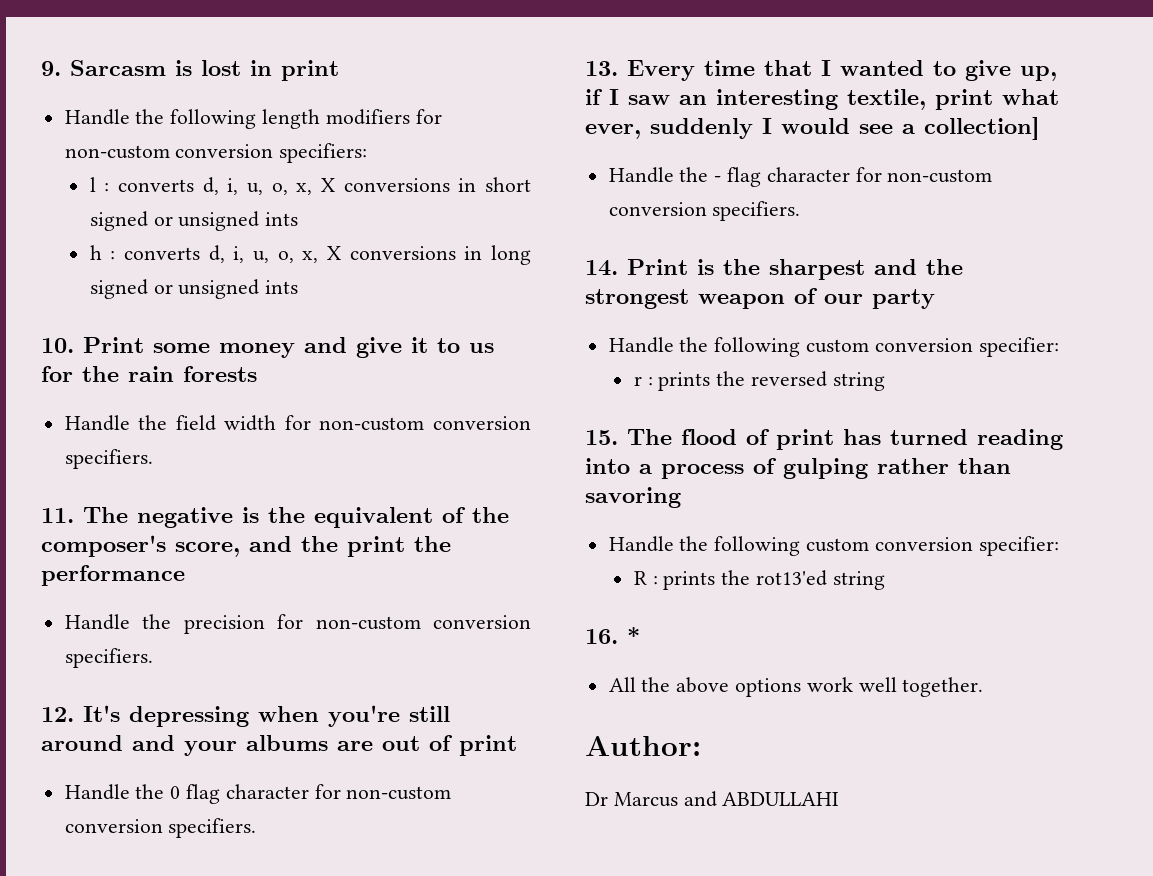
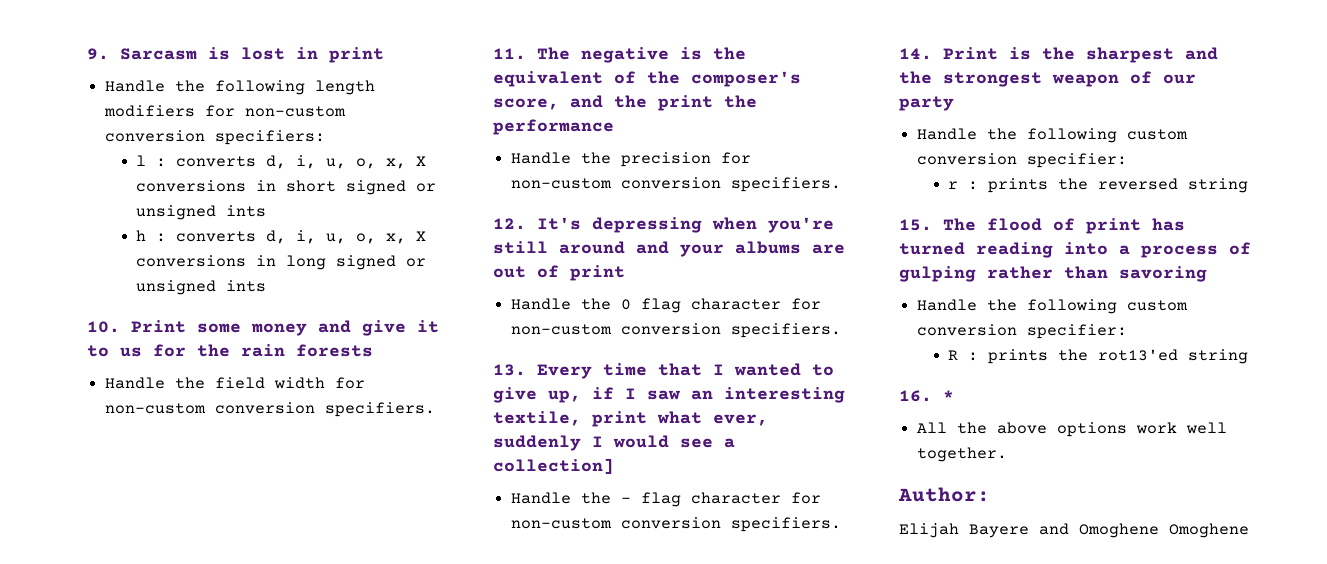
[585,791,840,807] Dr Marcus and ABDULLAHI -> [899,523,1249,538] Elijah Bayere and Omoghene Omoghene

